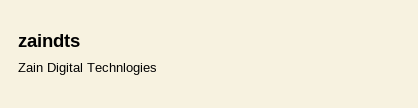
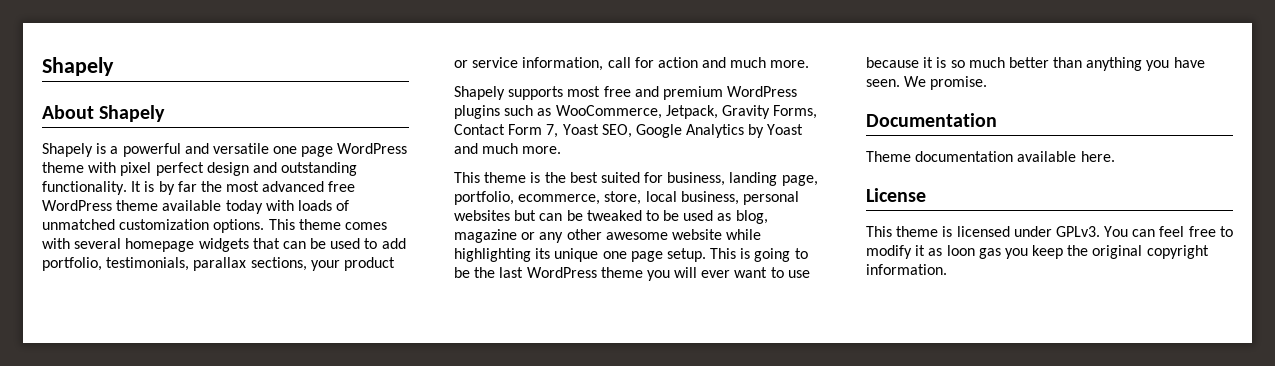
[18,34,80,47] [18,63,157,75] zaindts // Zain Digital Technlogies -> [42,57,114,76] [42,105,166,122] [42,143,408,157] [42,162,358,176] [42,181,356,195] [42,200,350,214] [42,219,387,233] [42,238,406,252] [42,257,395,271] [454,57,810,71] [454,86,798,100] [454,105,818,119] [454,124,804,138] [454,143,562,154] [454,172,818,186] [454,191,799,205] [454,210,768,224] [454,229,762,243] [454,248,808,262] [454,267,810,281] [866,57,1205,71] [866,76,988,90] [866,113,997,127] [866,151,1115,162] [866,188,926,202] [866,226,1233,237] [866,245,1209,259] [866,264,947,275] Shapely // About Shapely // Shapely is a powerful and versatile one page WordPress theme with pixel perfect design and outstanding functionality. It is by far the most advanced free WordPress theme available today with loads of unmatched customization options. This theme comes with several homepage widgets that can be used to add portfolio, testimonials, parallax sections, your product or service information, call for action and much more. // Shapely supports most free and premium WordPress plugins such as WooCommerce, Jetpack, Gravity Forms, Contact Form 7, Yoast SEO, Google Analytics by Yoast and much more. // This theme is the best suited for business, landing page, portfolio, ecommerce, store, local business, personal websites but can be tweaked to be used as blog, magazine or any other awesome website while highlighting its unique one page setup. This is going to be the last WordPress theme you will ever want to use because it is so much better than anything you have seen. We promise. // Documentation // Theme documentation available here. // License // This theme is licensed under GPLv3. You can feel free to modify it as loon gas you keep the original copyright information.

